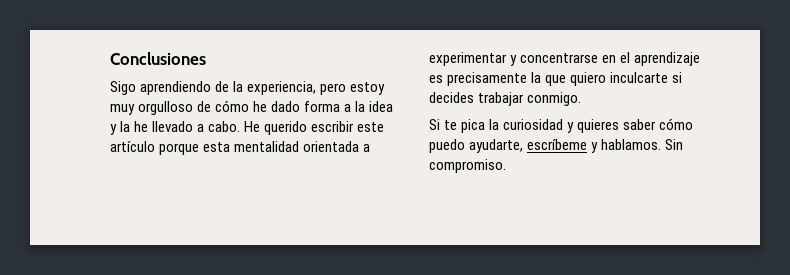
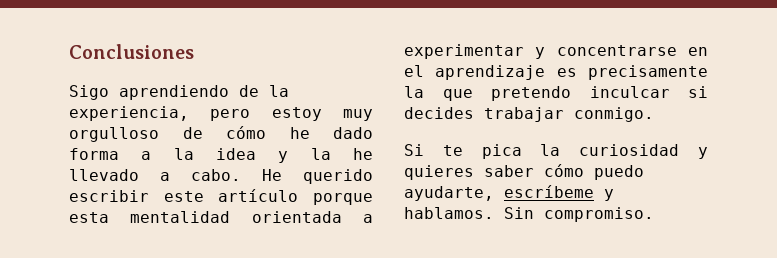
[570,72,669,86] quiero inculcarte -> [491,86,670,101] pretendo inculcar

